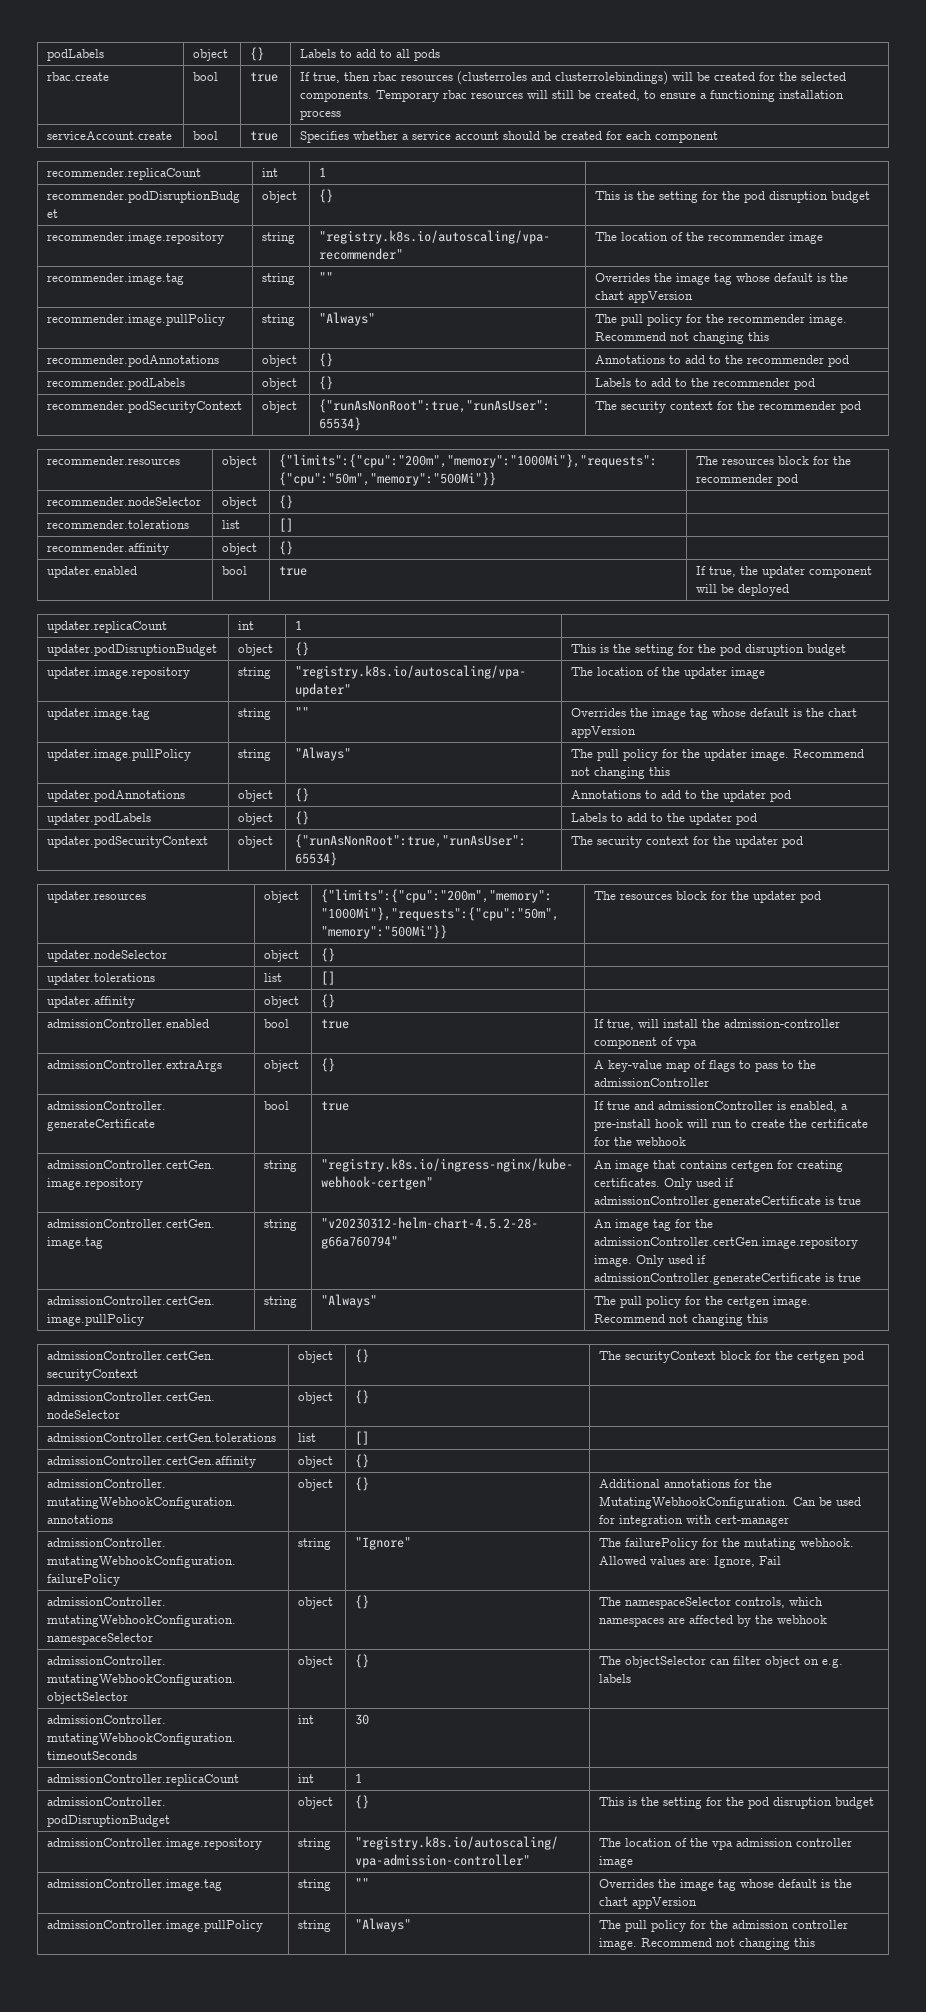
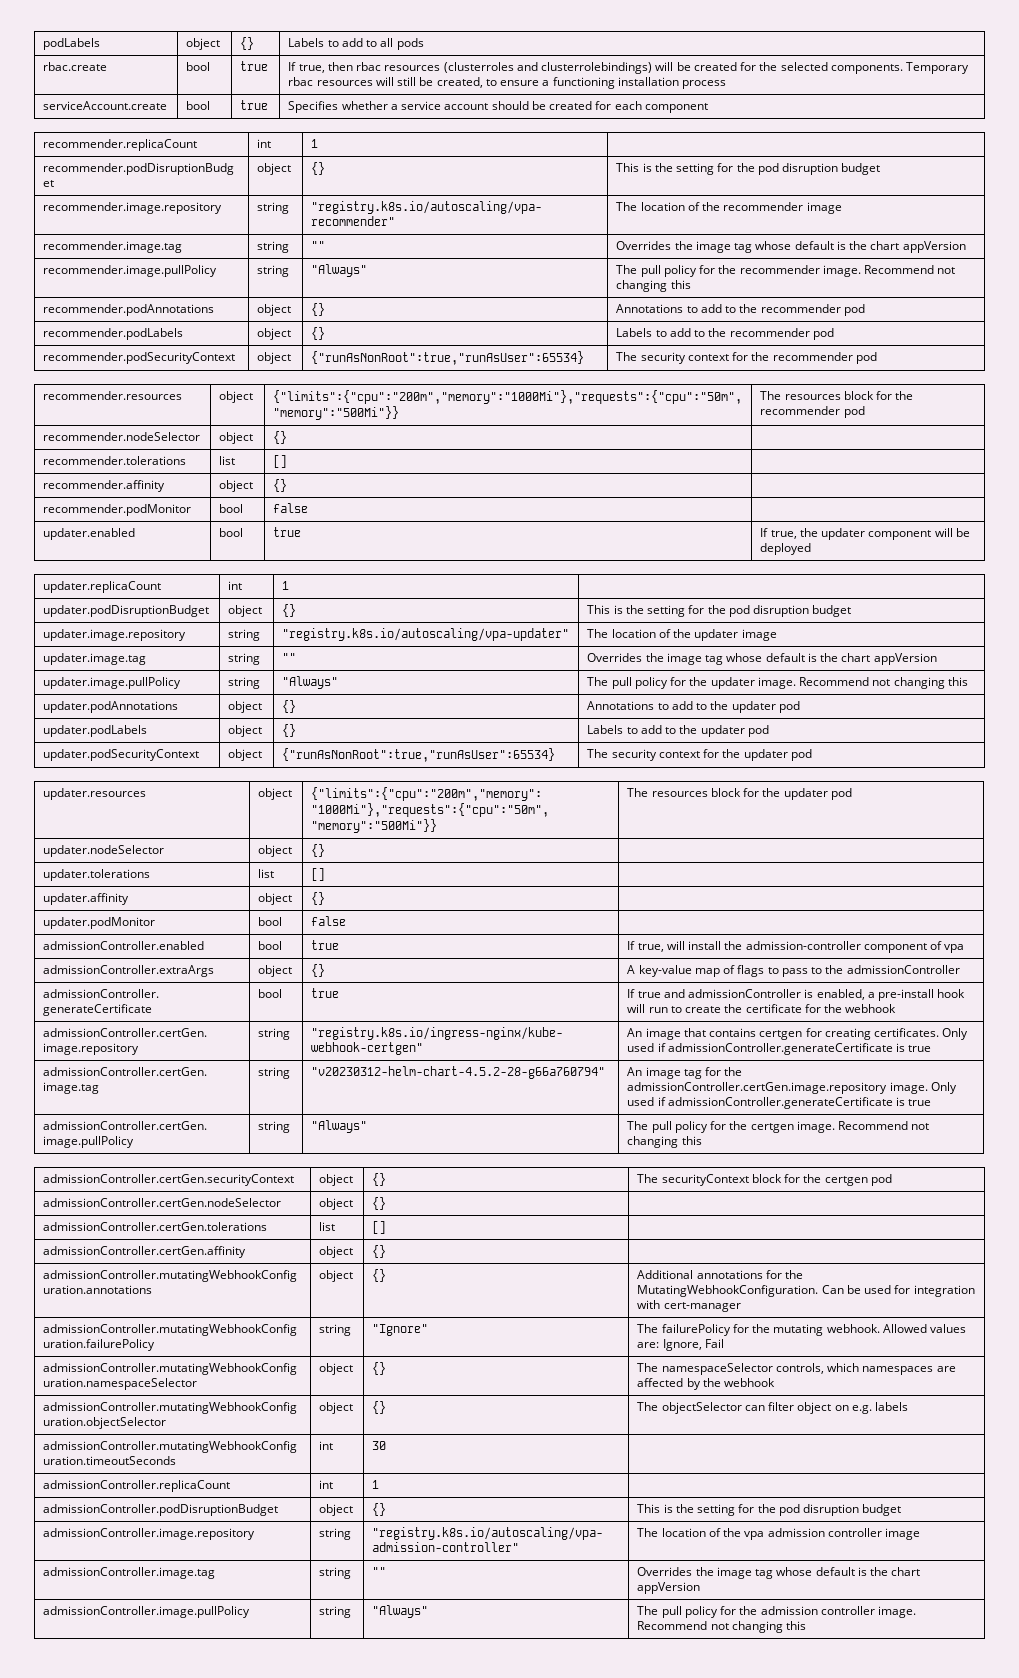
(294, 548) none -> [43,504,192,516] [219,504,244,513] [273,503,309,513] // recommender.podMonitor | bool | false |
(336, 1001) none -> [43,917,156,929] [258,917,283,926] [311,916,347,926] // updater.podMonitor | bool | false |

